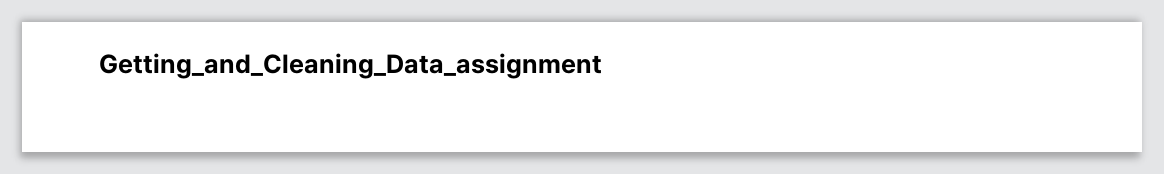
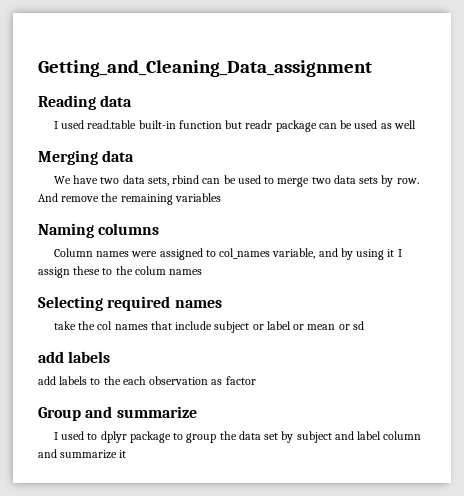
(602, 66) none -> [38,95,133,110] [53,120,416,132] [38,150,135,165] [53,175,419,187] [38,193,221,205] [38,223,160,238] [53,248,402,260] [38,266,203,278] [38,296,222,311] [53,321,364,333] [38,351,111,363] [38,376,256,385] [38,406,197,421] [53,431,422,443] [38,449,127,459] // Reading data // I used read.table built-in function but readr package can be used as well // Merging data // We have two data sets, rbind can be used to merge two data sets by row. And remove the remaining variables // Naming columns // Column names were assigned to col_names variable, and by using it I assign these to the colum names // Selecting required names // take the col names that include subject or label or mean or sd // add labels // add labels to the each observation as factor // Group and summarize // I used to dplyr package to group the data set by subject and label column and summarize it

